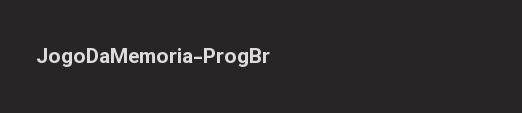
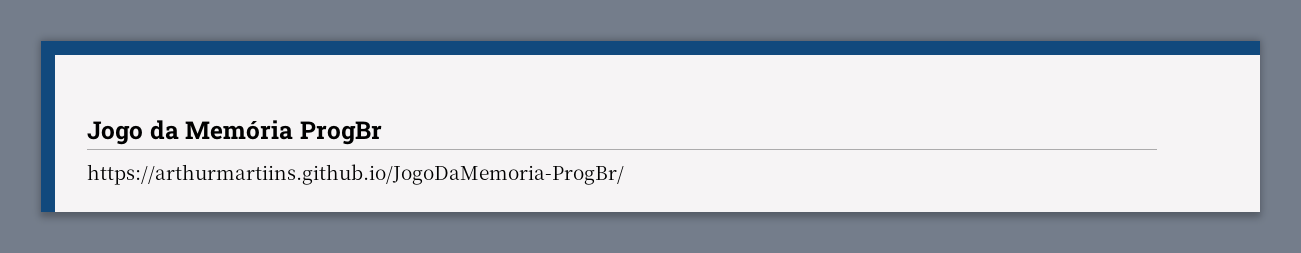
[36,48,270,67] JogoDaMemoria-ProgBr -> [87,120,382,145] [87,164,624,185] Jogo da Memória ProgBr // https://arthurmartiins.github.io/JogoDaMemoria-ProgBr/

